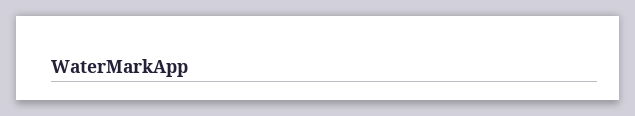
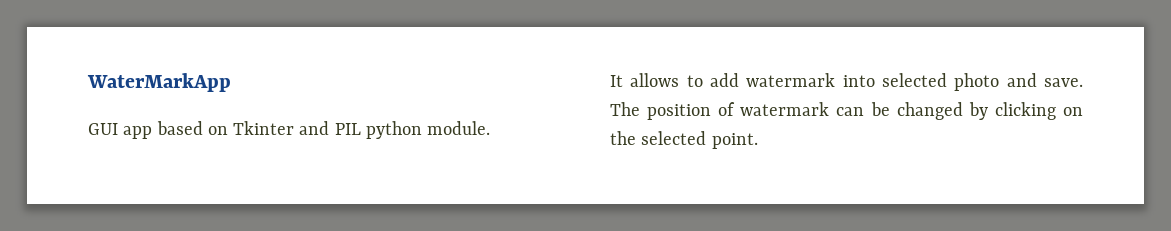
(188, 68) none -> [88,121,491,139] [610,73,1083,91] [610,102,1083,120] [610,131,758,149] // GUI app based on Tkinter and PIL python module. // It allows to add watermark into selected photo and save. The position of watermark can be changed by clicking on the selected point.

